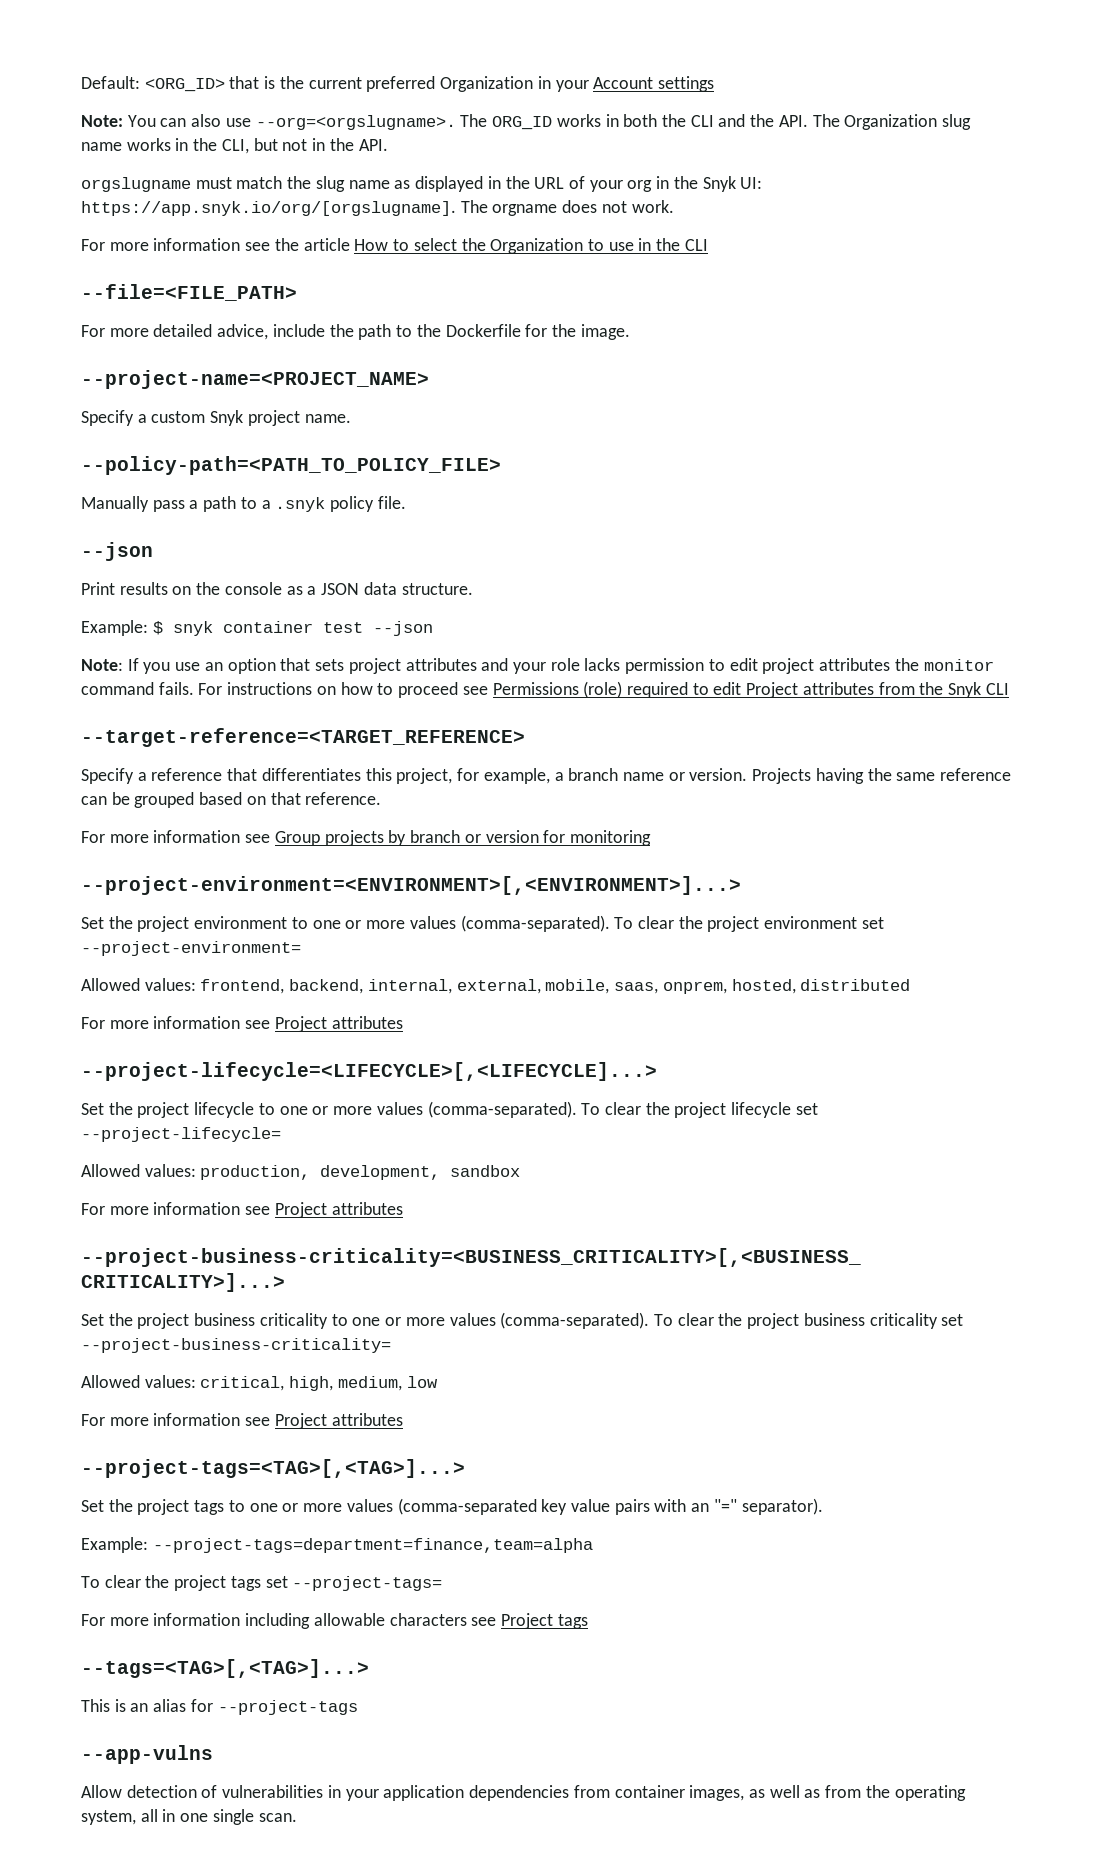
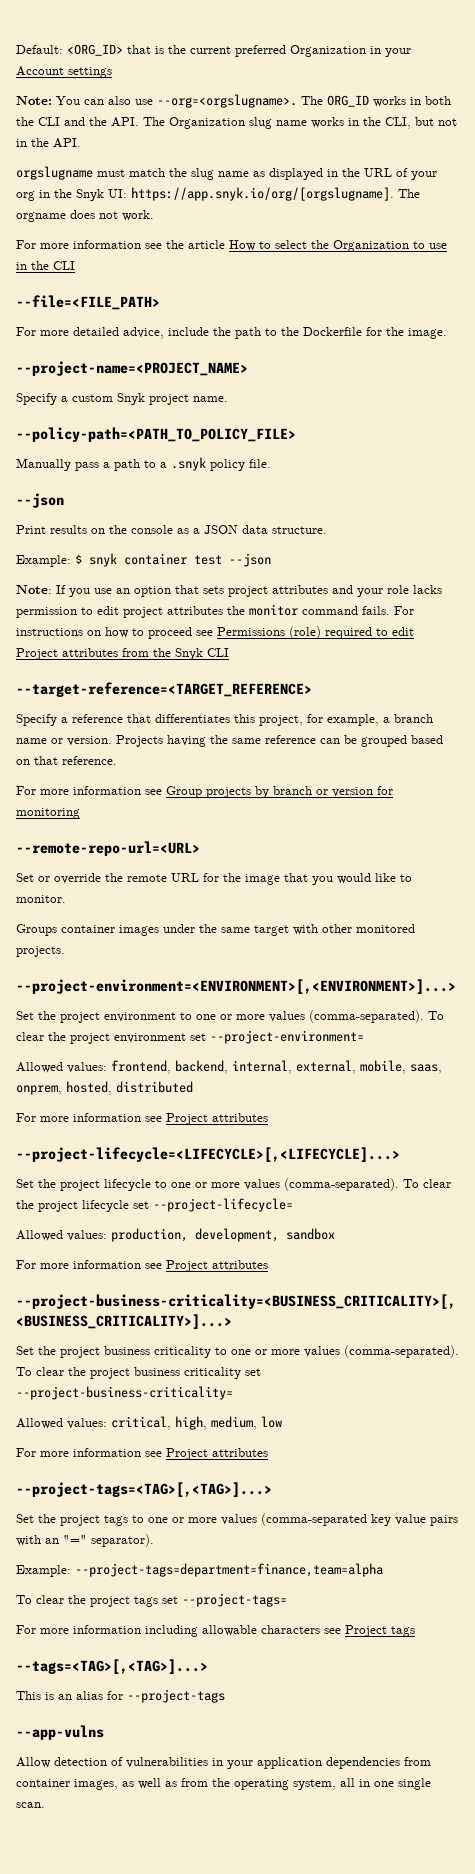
(651, 838) none -> [16,841,200,856] [16,873,412,885] [16,895,66,903] [16,924,415,936] [16,946,65,957] // --remote-repo-url=<URL> // Set or override the remote URL for the image that you would like to monitor. // Groups container images under the same target with other monitored projects.

